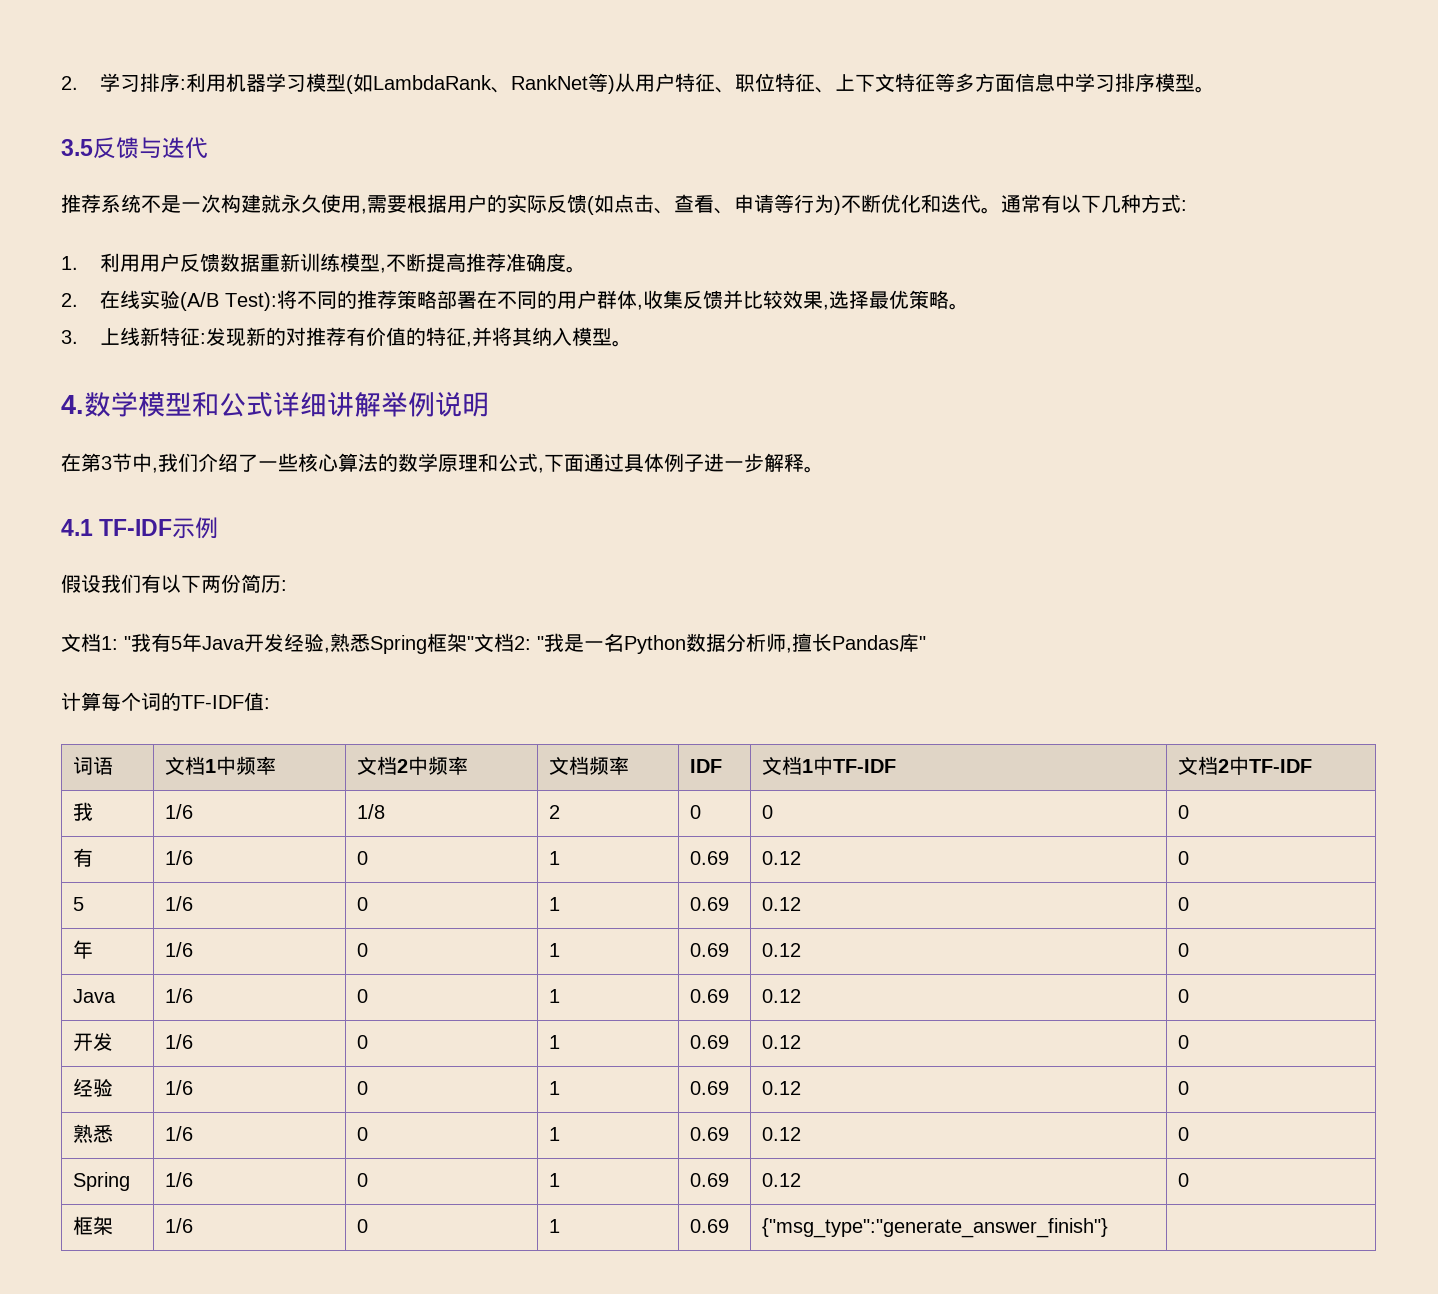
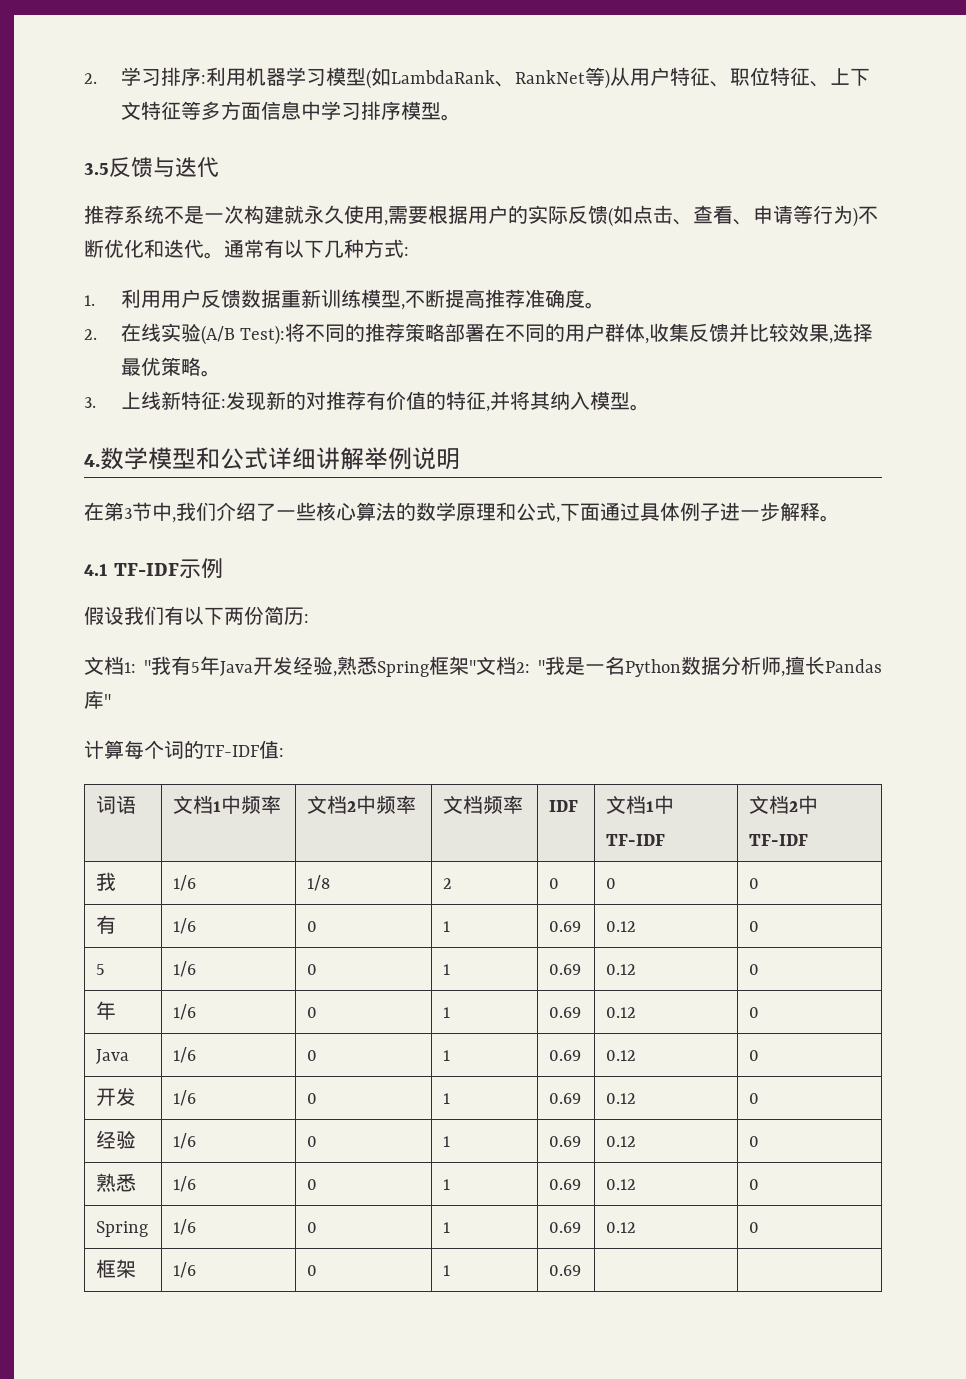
[762,1218,1109,1238] {"msg_type":"generate_answer_finish"} -> (582, 1270) none

